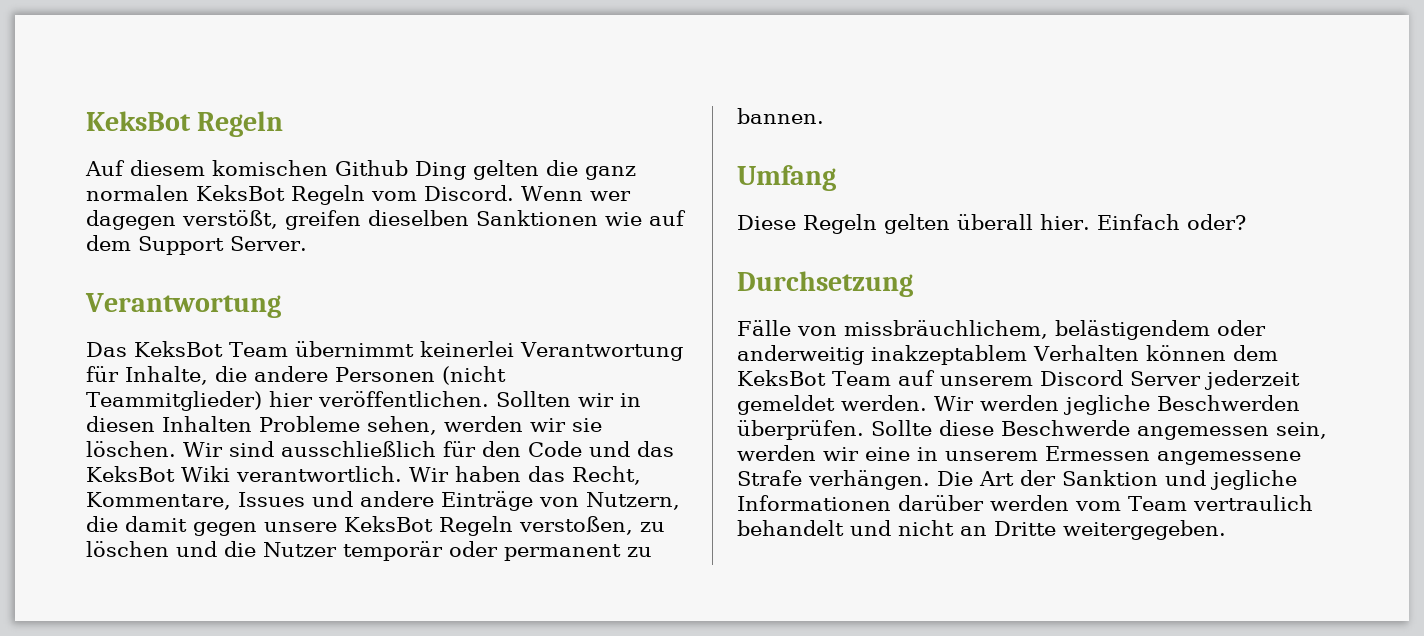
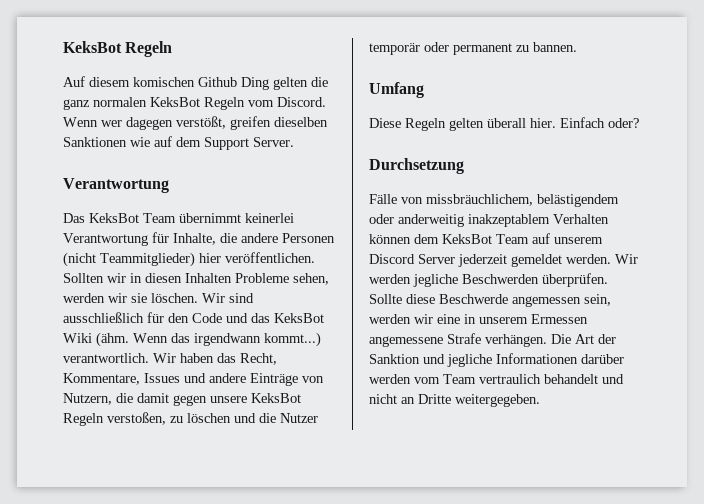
(230, 474) none -> [96,332,321,347] (ähm. Wenn das irgendwann kommt...)

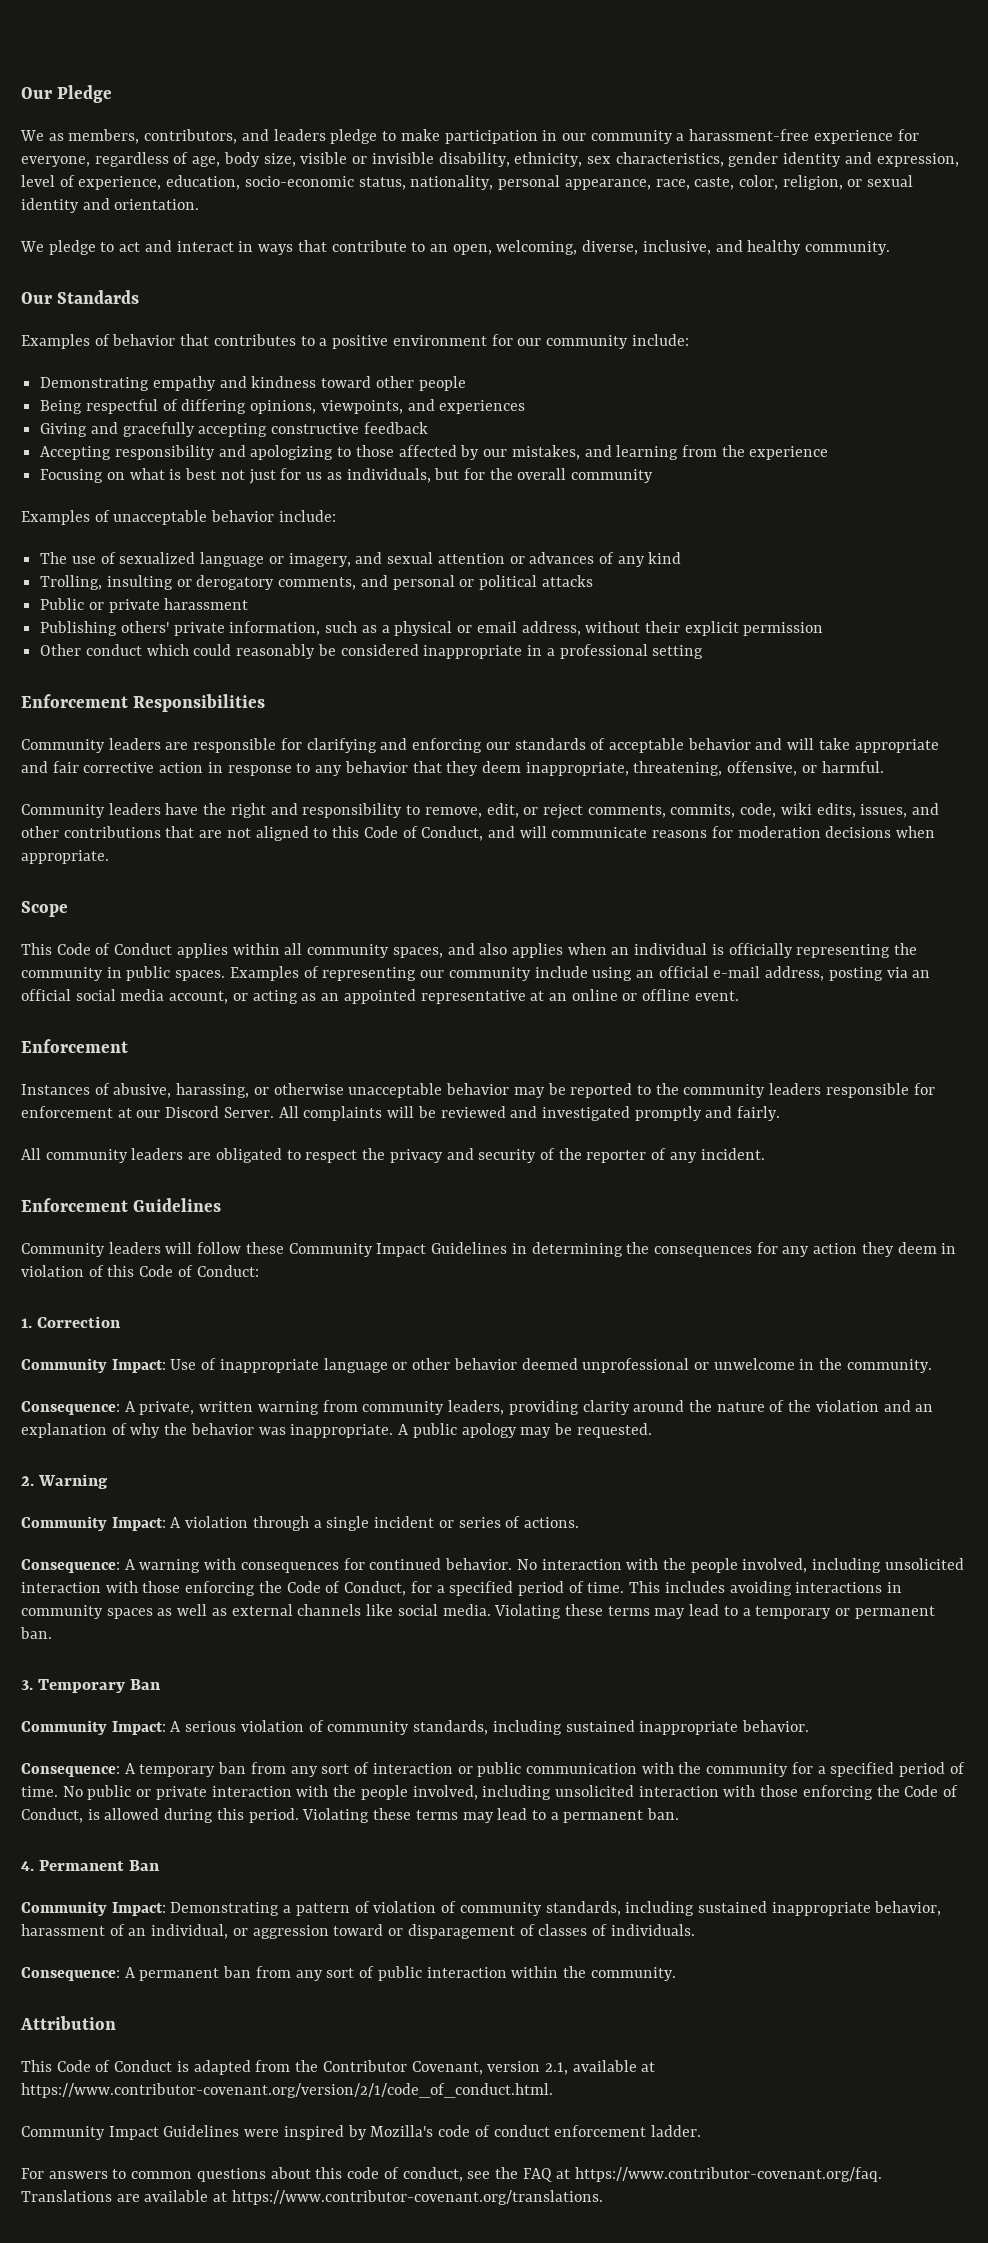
[63,41,173,57] [63,76,328,90] [63,97,326,110] [63,116,328,130] [63,136,294,150] [63,178,169,193] [63,213,294,223] [63,232,335,246] [63,252,315,267] [63,273,329,285] [63,293,254,303] [63,312,324,323] [63,332,321,347] [63,353,277,365] [63,373,324,386] [63,393,301,406] [63,412,318,426] [369,42,577,55] [369,82,424,98] [369,117,639,131] [369,158,464,174] [369,194,619,207] [369,214,609,227] [369,233,603,244] [369,254,638,267] [369,273,608,287] [369,294,611,307] [369,314,588,324] [369,333,616,347] [369,353,624,367] [369,374,624,384] [369,394,540,407] KeksBot Regeln // Auf diesem komischen Github Ding gelten die ganz normalen KeksBot Regeln vom Discord. Wenn wer dagegen verstößt, greifen dieselben Sanktionen wie auf dem Support Server. // Verantwortung // Das KeksBot Team übernimmt keinerlei Verantwortung für Inhalte, die andere Personen (nicht Teammitglieder) hier veröffentlichen. Sollten wir in diesen Inhalten Probleme sehen, werden wir sie löschen. Wir sind ausschließlich für den Code und das KeksBot Wiki (ähm. Wenn das irgendwann kommt...) verantwortlich. Wir haben das Recht, Kommentare, Issues und andere Einträge von Nutzern, die damit gegen unsere KeksBot Regeln verstoßen, zu löschen und die Nutzer temporär oder permanent zu bannen. // Umfang // Diese Regeln gelten überall hier. Einfach oder? // Durchsetzung // Fälle von missbräuchlichem, belästigendem oder anderweitig inakzeptablem Verhalten können dem KeksBot Team auf unserem Discord Server jederzeit gemeldet werden. Wir werden jegliche Beschwerden überprüfen. Sollte diese Beschwerde angemessen sein, werden wir eine in unserem Ermessen angemessene Strafe verhängen. Die Art der Sanktion und jegliche Informationen darüber werden vom Team vertraulich behandelt und nicht an Dritte weitergegeben. -> [21,85,113,103] [20,129,919,144] [21,152,959,167] [21,175,914,190] [21,198,200,213] [20,240,891,255] [21,290,140,304] [21,334,689,349] [40,376,466,391] [40,399,526,414] [40,422,428,437] [40,445,829,460] [40,468,654,484] [21,510,336,525] [40,552,682,567] [40,575,593,590] [40,598,249,613] [40,621,824,636] [40,644,704,659] [21,694,266,712] [21,738,939,753] [21,761,884,776] [21,803,940,819] [21,826,936,841] [21,850,109,864] [21,901,68,917] [21,943,918,958] [21,966,931,981] [21,989,739,1004] [21,1039,128,1053] [21,1083,935,1098] [21,1106,781,1121] [21,1148,765,1163] [21,1198,222,1212] [21,1242,957,1257] [21,1265,259,1277] [21,1316,121,1328] [21,1358,932,1373] [21,1400,934,1415] [21,1423,652,1438] [21,1474,108,1489] [21,1516,579,1531] [21,1558,964,1573] [21,1581,903,1596] [21,1604,935,1619] [20,1627,52,1639] [21,1679,161,1693] [21,1720,809,1735] [21,1762,965,1777] [21,1785,959,1800] [21,1808,680,1823] [21,1860,160,1871] [21,1901,942,1916] [21,1924,695,1939] [21,1966,676,1981] [20,2016,116,2030] [21,2060,656,2075] [21,2083,553,2098] [21,2125,701,2140] [21,2167,883,2182] [21,2190,603,2205] Our Pledge // We as members, contributors, and leaders pledge to make participation in our community a harassment-free experience for everyone, regardless of age, body size, visible or invisible disability, ethnicity, sex characteristics, gender identity and expression, level of experience, education, socio-economic status, nationality, personal appearance, race, caste, color, religion, or sexual identity and orientation. // We pledge to act and interact in ways that contribute to an open, welcoming, diverse, inclusive, and healthy community. // Our Standards // Examples of behavior that contributes to a positive environment for our community include: // Demonstrating empathy and kindness toward other people // Being respectful of differing opinions, viewpoints, and experiences // Giving and gracefully accepting constructive feedback // Accepting responsibility and apologizing to those affected by our mistakes, and learning from the experience // Focusing on what is best not just for us as individuals, but for the overall community // Examples of unacceptable behavior include: // The use of sexualized language or imagery, and sexual attention or advances of any kind // Trolling, insulting or derogatory comments, and personal or political attacks // Public or private harassment // Publishing others' private information, such as a physical or email address, without their explicit permission // Other conduct which could reasonably be considered inappropriate in a professional setting // Enforcement Responsibilities // Community leaders are responsible for clarifying and enforcing our standards of acceptable behavior and will take appropriate and fair corrective action in response to any behavior that they deem inappropriate, threatening, offensive, or harmful. // Community leaders have the right and responsibility to remove, edit, or reject comments, commits, code, wiki edits, issues, and other contributions that are not aligned to this Code of Conduct, and will communicate reasons for moderation decisions when appropriate. // Scope // This Code of Conduct applies within all community spaces, and also applies when an individual is officially representing the community in public spaces. Examples of representing our community include using an official e-mail address, posting via an official social media account, or acting as an appointed representative at an online or offline event. // Enforcement // Instances of abusive, harassing, or otherwise unacceptable behavior may be reported to the community leaders responsible for enforcement at our Discord Server. All complaints will be reviewed and investigated promptly and fairly. // All community leaders are obligated to respect the privacy and security of the reporter of any incident. // Enforcement Guidelines // Community leaders will follow these Community Impact Guidelines in determining the consequences for any action they deem in violation of this Code of Conduct: // 1. Correction // Community Impact: Use of inappropriate language or other behavior deemed unprofessional or unwelcome in the community. // Consequence: A private, written warning from community leaders, providing clarity around the nature of the violation and an explanation of why the behavior was inappropriate. A public apology may be requested. // 2. Warning // Community Impact: A violation through a single incident or series of actions. // Consequence: A warning with consequences for continued behavior. No interaction with the people involved, including unsolicited interaction with those enforcing the Code of Conduct, for a specified period of time. This includes avoiding interactions in community spaces as well as external channels like social media. Violating these terms may lead to a temporary or permanent ban. // 3. Temporary Ban // Community Impact: A serious violation of community standards, including sustained inappropriate behavior. // Consequence: A temporary ban from any sort of interaction or public communication with the community for a specified period of time. No public or private interaction with the people involved, including unsolicited interaction with those enforcing the Code of Conduct, is allowed during this period. Violating these terms may lead to a permanent ban. // 4. Permanent Ban // Community Impact: Demonstrating a pattern of violation of community standards, including sustained inappropriate behavior, harassment of an individual, or aggression toward or disparagement of classes of individuals. // Consequence: A permanent ban from any sort of public interaction within the community. // Attribution // This Code of Conduct is adapted from the Contributor Covenant, version 2.1, available at https://www.contributor-covenant.org/version/2/1/code_of_conduct.html. // Community Impact Guidelines were inspired by Mozilla's code of conduct enforcement ladder. // For answers to common questions about this code of conduct, see the FAQ at https://www.contributor-covenant.org/faq. Translations are available at https://www.contributor-covenant.org/translations.

